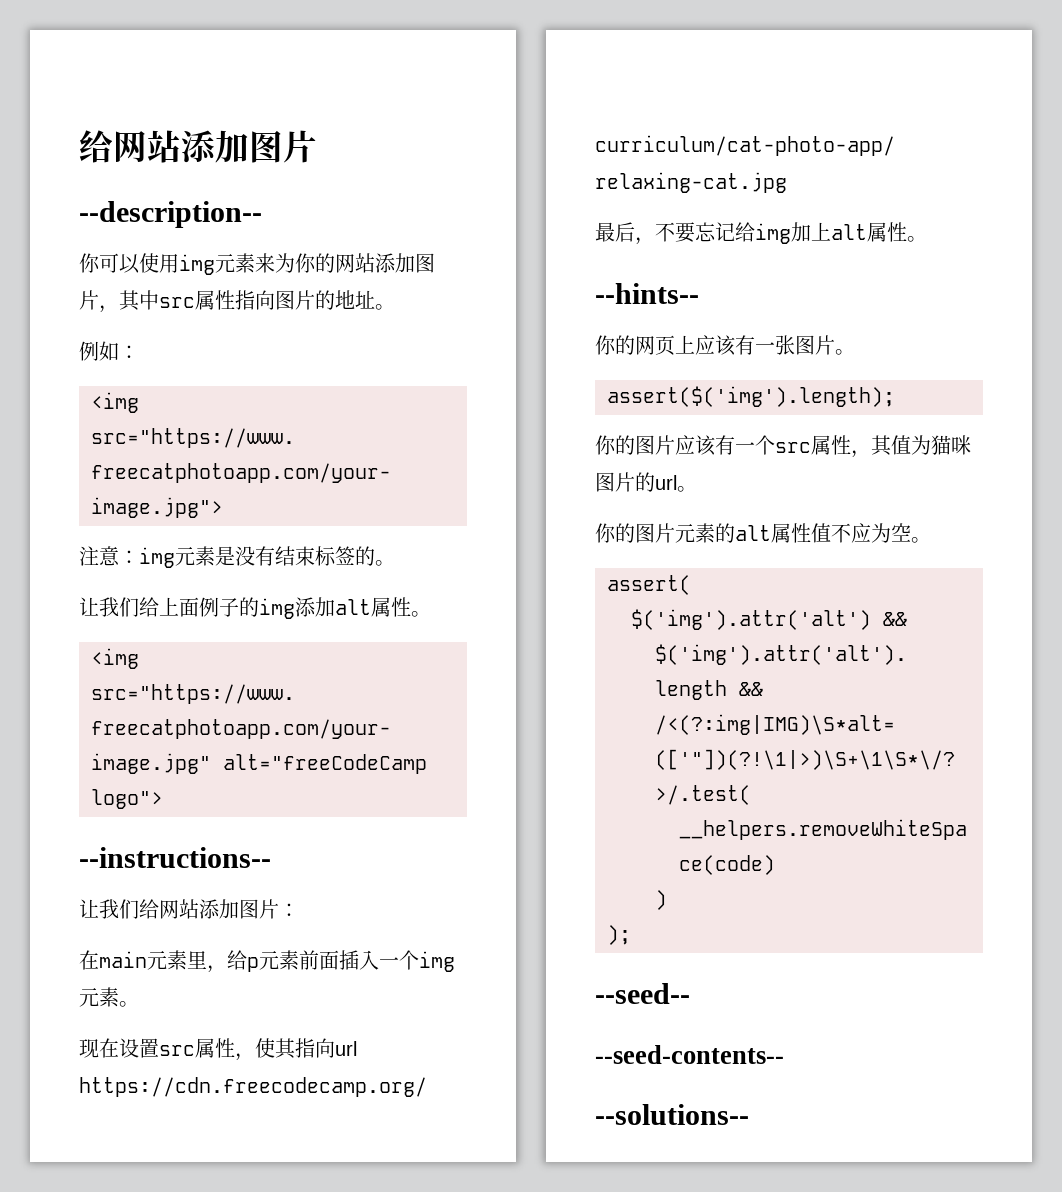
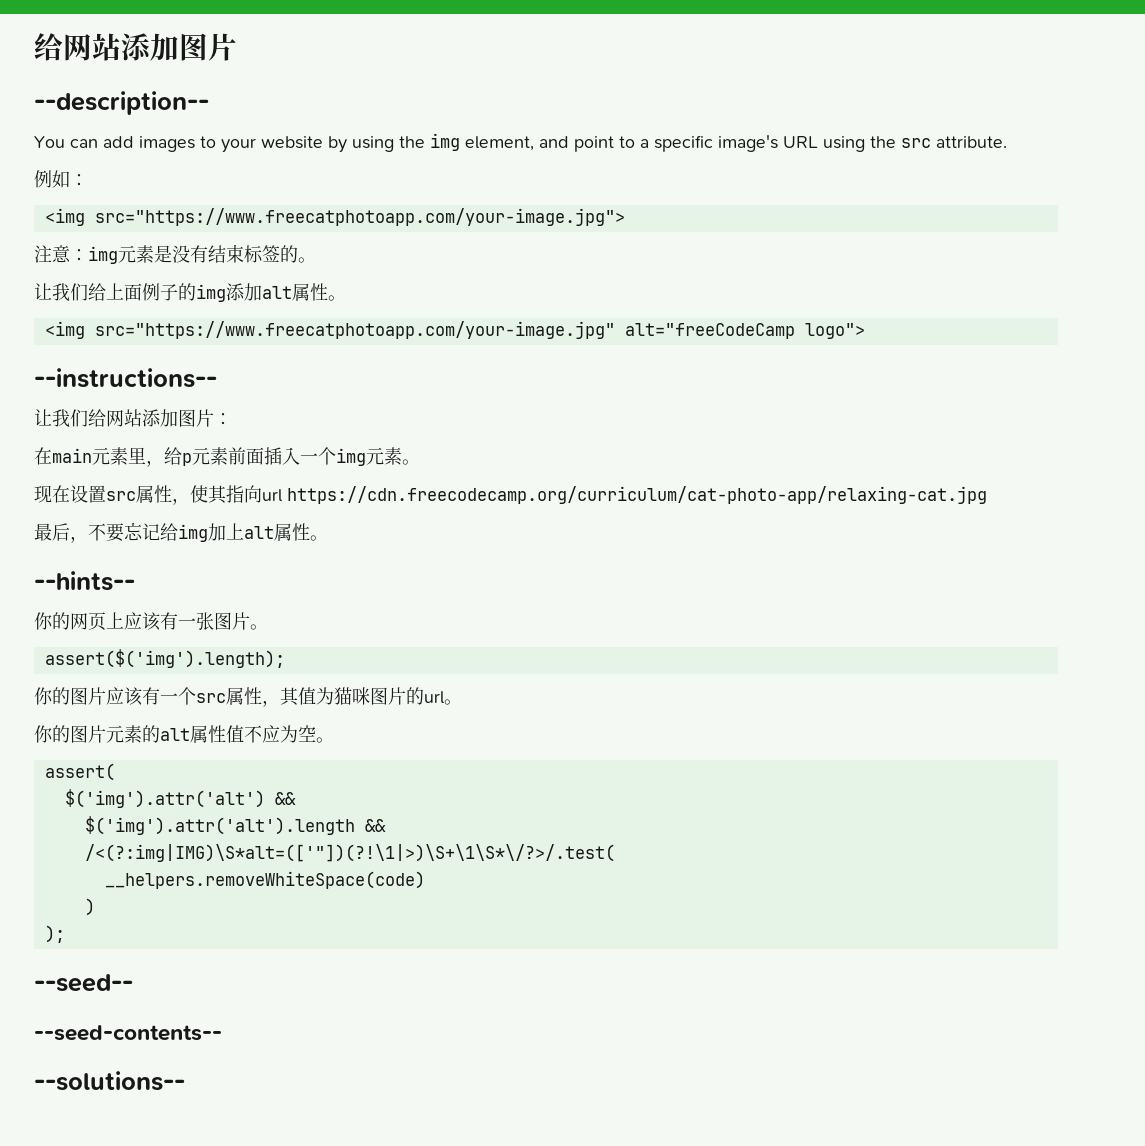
[79,253,435,275] [79,290,395,313] 你可以使用img元素来为你的网站添加图片，其中src属性指向图片的地址。 -> [34,133,1007,153] You can add images to your website by using the img element, and point to a specific image's URL using the src attribute.

